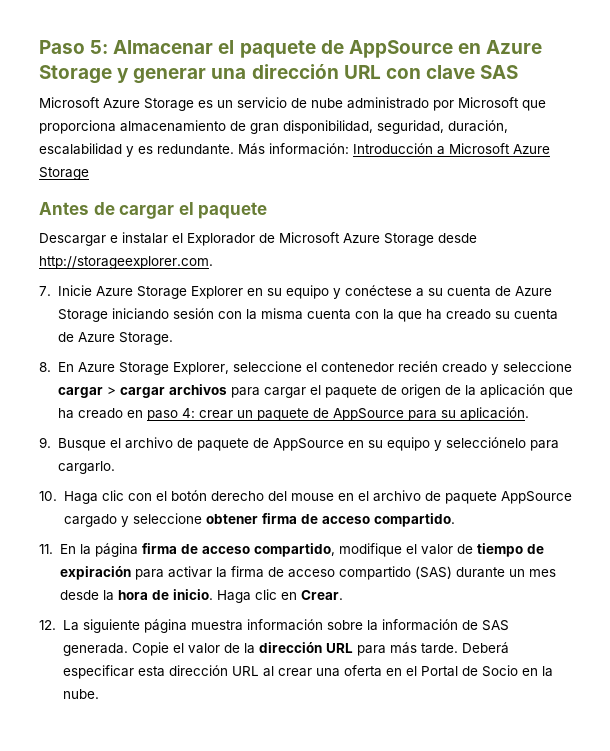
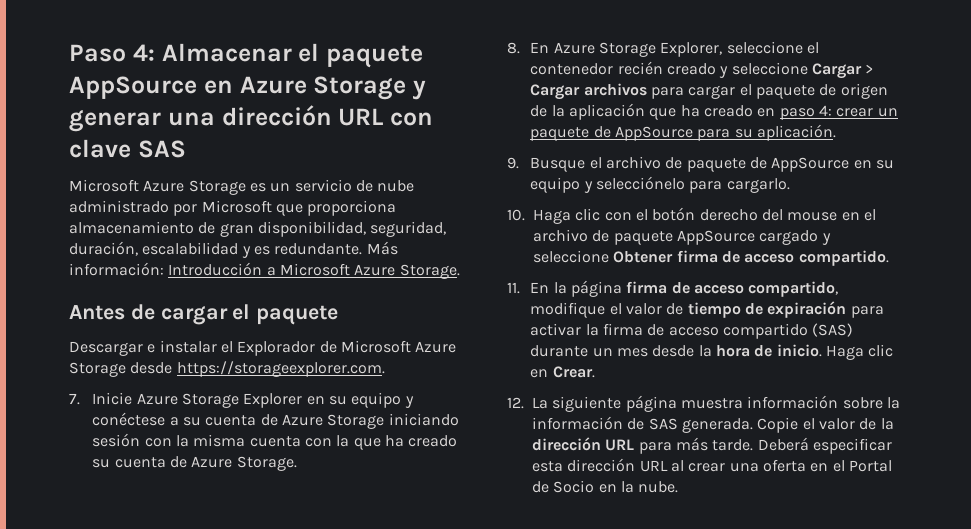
[90,40,109,54] 5: -> [132,44,155,61] 4:
[320,40,344,54] de -> (423, 56) none
[39,167,89,180] Storage -> [399,264,460,279] Storage.
[39,256,213,269] http://storageexplorer.com. -> [176,361,385,377] https://storageexplorer.com.
[57,387,165,398] cargar > cargar -> [811,63,874,79] [530,84,581,100] Cargar > Cargar
[205,514,258,524] obtener -> [613,251,674,263] Obtener

